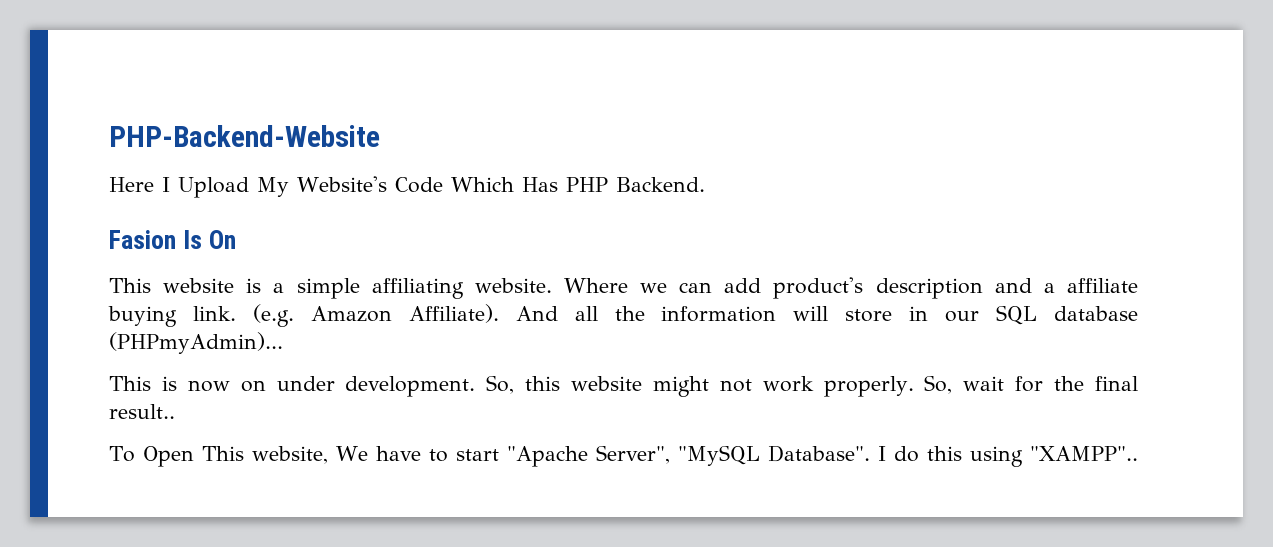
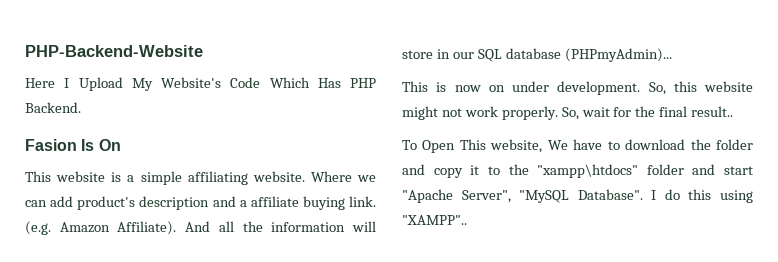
(448, 455) none -> [625,139,753,150] [402,164,716,178] download the folder and copy it to the "xampp\htdocs" folder and

